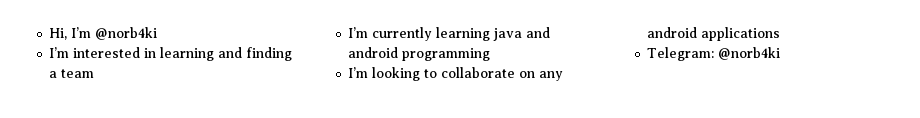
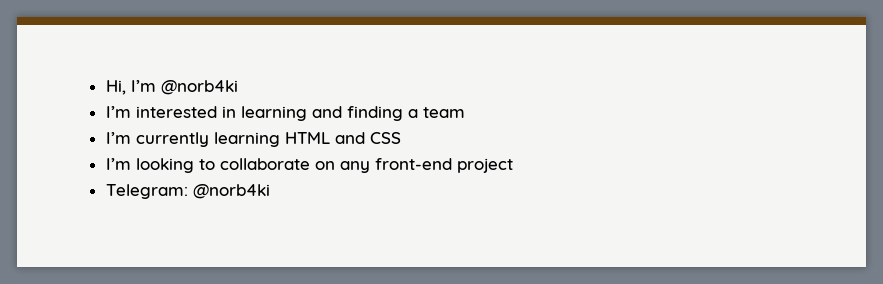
[493,27,551,41] [348,47,491,61] java and android programming -> [284,132,401,144] HTML and CSS
[647,27,781,41] android applications -> [374,158,513,173] front-end project

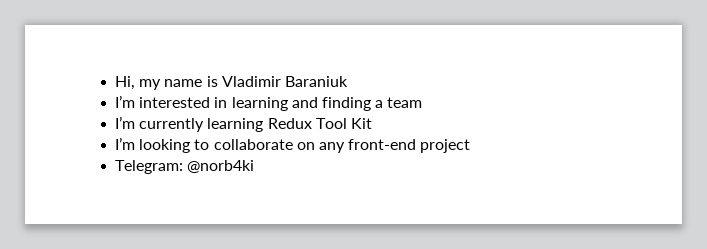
[130,80,238,95] I’m @norb4ki -> [139,76,348,90] my name is Vladimir Baraniuk
[284,132,401,144] HTML and CSS -> [267,118,372,129] Redux Tool Kit

